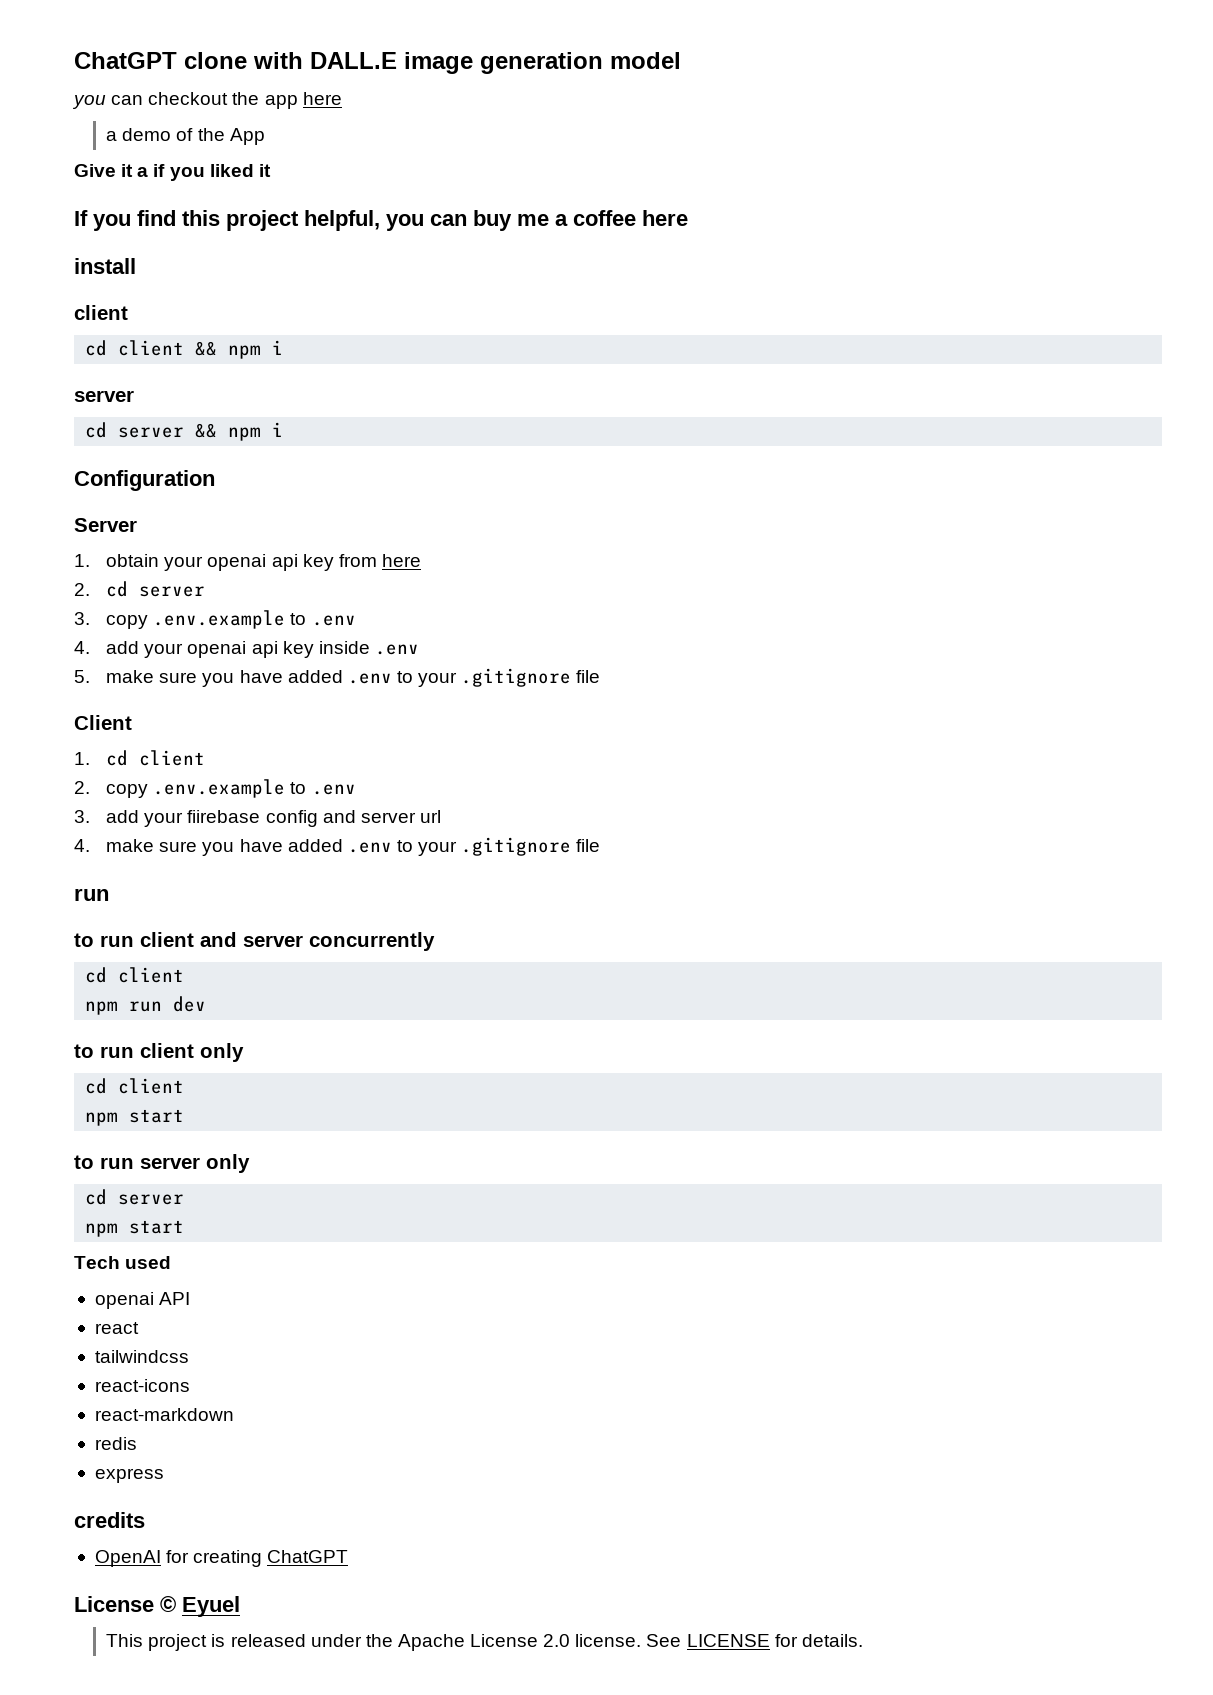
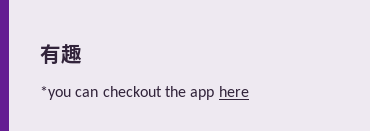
[74,52,681,74] [72,95,106,109] ChatGPT clone with DALL.E image generation model // you -> [40,44,82,64] [40,86,71,100] 有趣 // *you
[106,128,265,145] [74,164,271,181] [74,210,688,231] [74,258,136,274] [74,305,128,320] [85,340,284,359] [74,390,134,402] [85,422,284,441] [74,470,215,491] [74,518,137,532] [74,554,421,571] [74,581,206,597] [74,610,356,629] [74,641,419,658] [74,668,601,687] [74,715,132,730] [74,750,206,766] [74,779,356,798] [74,810,441,827] [74,837,601,856] [74,888,109,901] [74,932,435,951] [85,967,185,983] [85,996,207,1015] [74,1043,244,1062] [85,1078,185,1094] [85,1109,185,1126] [74,1154,250,1173] [85,1189,185,1205] [85,1220,185,1237] [74,1256,172,1269] [94,1292,191,1309] [94,1322,139,1334] [94,1350,189,1363] [94,1379,190,1392] [94,1408,234,1421] [94,1437,137,1450] [94,1468,164,1483] [74,1512,145,1528] [94,1550,349,1567] [74,1596,240,1617] [106,1634,863,1651] // a demo of the App // Give it a if you liked it // If you find this project helpful, you can buy me a coffee here // install // client // cd client && npm i // server // cd server && npm i // Configuration // Server // 1. obtain your openai api key from here // 2. cd server // 3. copy .env.example to .env // 4. add your openai api key inside .env // 5. make sure you have added .env to your .gitignore file // Client // 1. cd client // 2. copy .env.example to .env // 3. add your fiirebase config and server url // 4. make sure you have added .env to your .gitignore file // run // to run client and server concurrently // cd client // npm run dev // to run client only // cd client // npm start // to run server only // cd server // npm start // Tech used // openai API // react // tailwindcss // react-icons // react-markdown // redis // express // credits // OpenAI for creating ChatGPT // License © Eyuel // This project is released under the Apache License 2.0 license. See LICENSE for details. -> (249, 91) none

